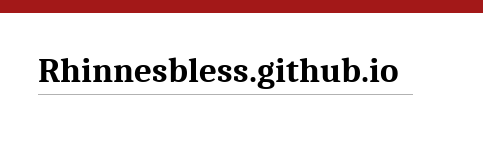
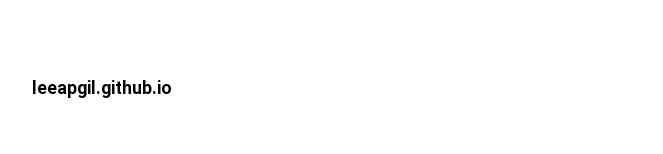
[38,57,399,89] Rhinnesbless.github.io -> [32,80,172,98] leeapgil.github.io

